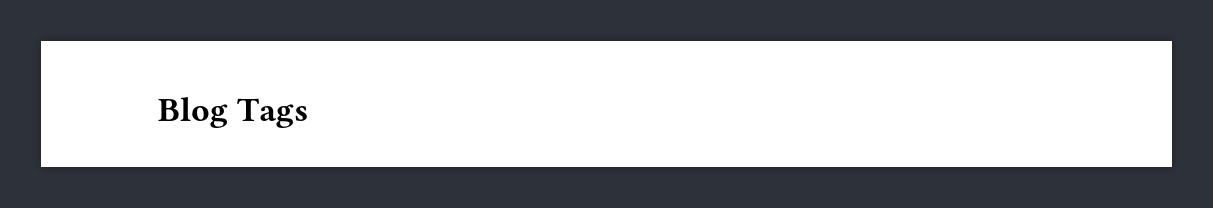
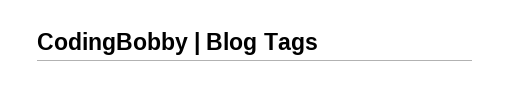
(158, 112) none -> [37,32,201,55] CodingBobby |

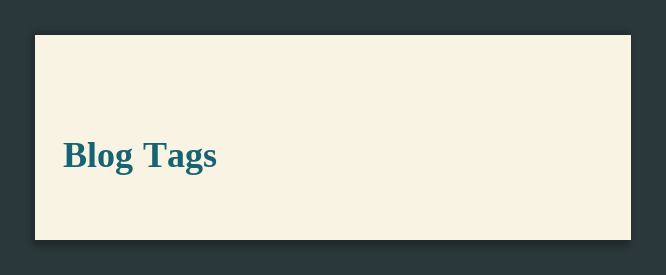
[37,32,201,55] CodingBobby | -> (63, 158) none

